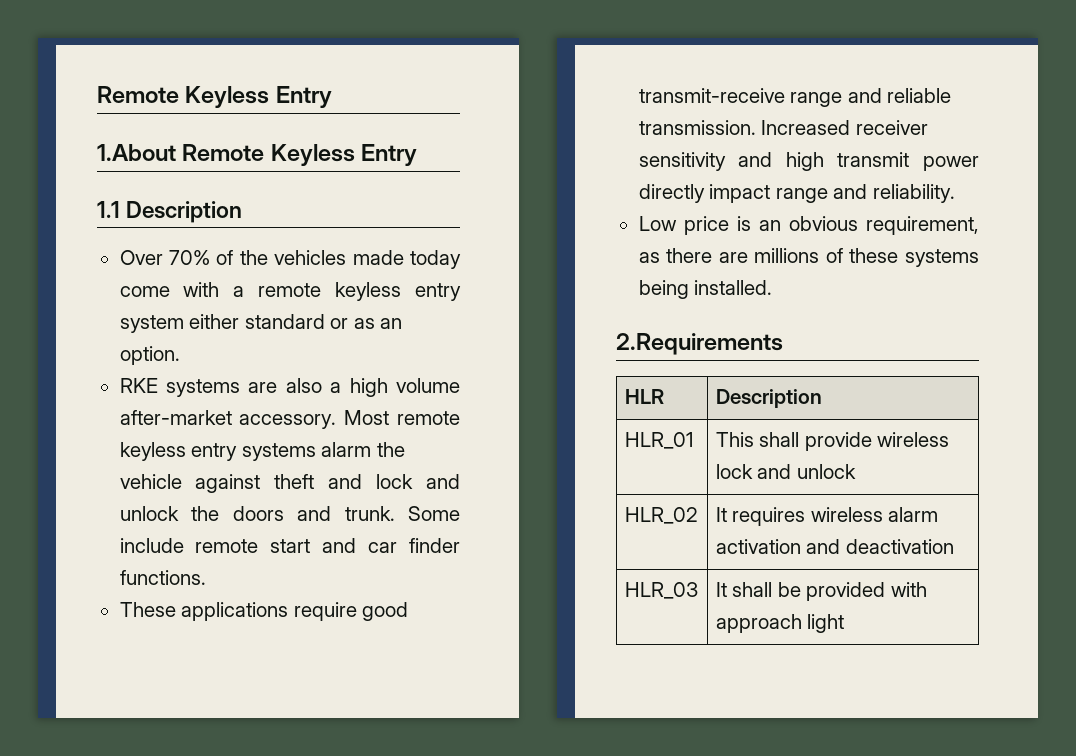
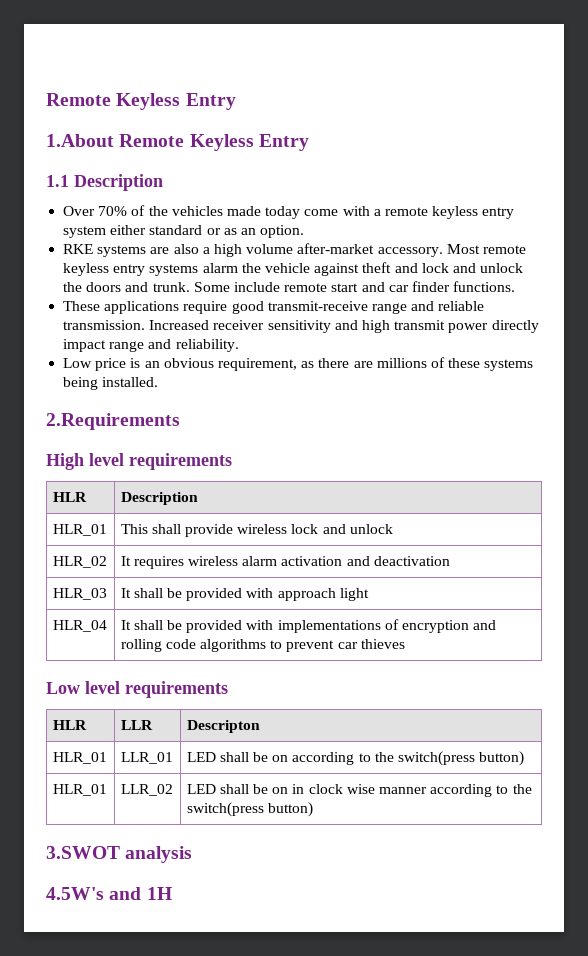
(783, 344) none -> [46,453,232,470] // High level requirements
(845, 623) none -> [52,620,107,632] [120,619,497,633] [120,639,405,652] [46,681,228,698] [52,720,87,730] [120,720,153,730] [186,720,260,733] [52,752,107,764] [120,752,173,764] [186,751,525,766] [52,784,107,796] [120,784,173,796] [186,784,532,797] [186,802,313,817] [46,846,193,863] [46,887,172,900] // HLR_04 | It shall be provided with implementations of encryption and rolling code algorithms to prevent car thieves // Low level requirements // HLR | LLR | Descripton // HLR_01 | LLR_01 | LED shall be on according to the switch(press button) // HLR_01 | LLR_02 | LED shall be on in clock wise manner according to the switch(press button) // 3.SWOT analysis // 4.5W's and 1H

